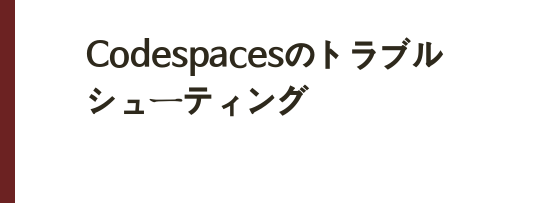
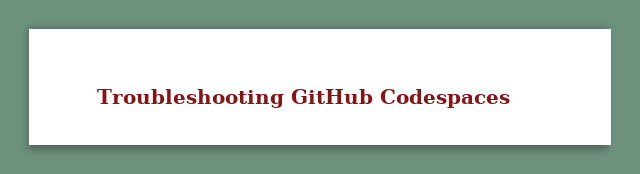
[86,37,444,76] [86,84,310,117] Codespacesのトラブルシューティング -> [97,89,510,108] Troubleshooting GitHub Codespaces

